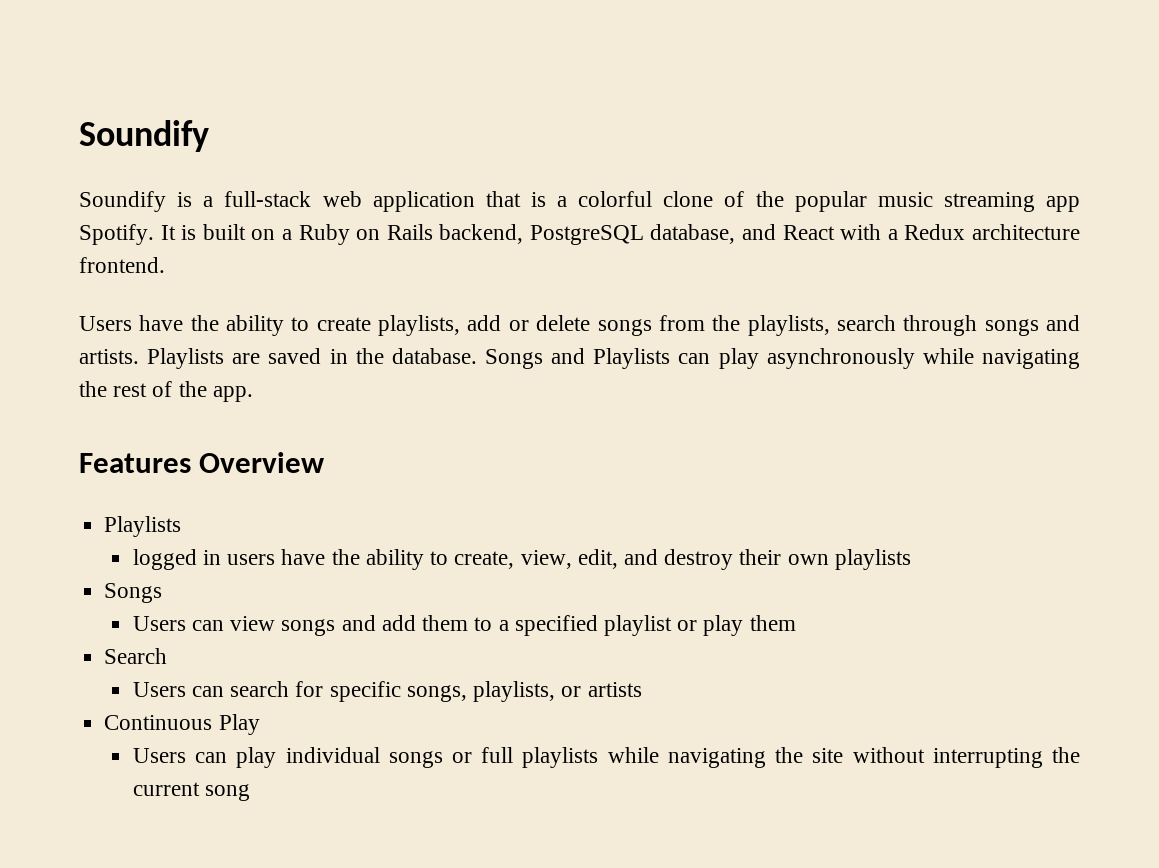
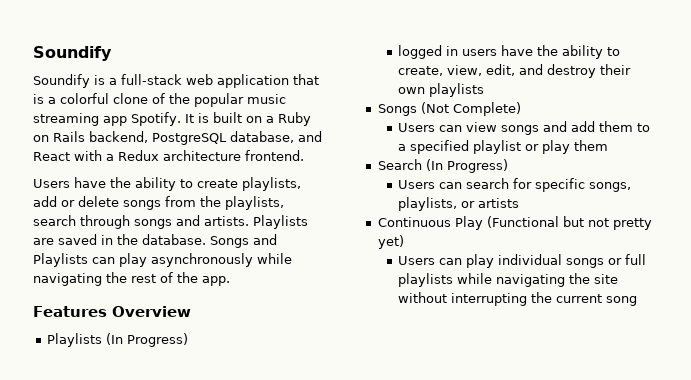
(182, 526) none -> [105,333,188,347] (In Progress)
(163, 593) none -> [420,102,521,116] (Not Complete)
(168, 656) none -> [425,159,508,173] (In Progress)
(260, 724) none -> [486,216,652,230] [377,235,404,249] (Functional but not pretty yet)

